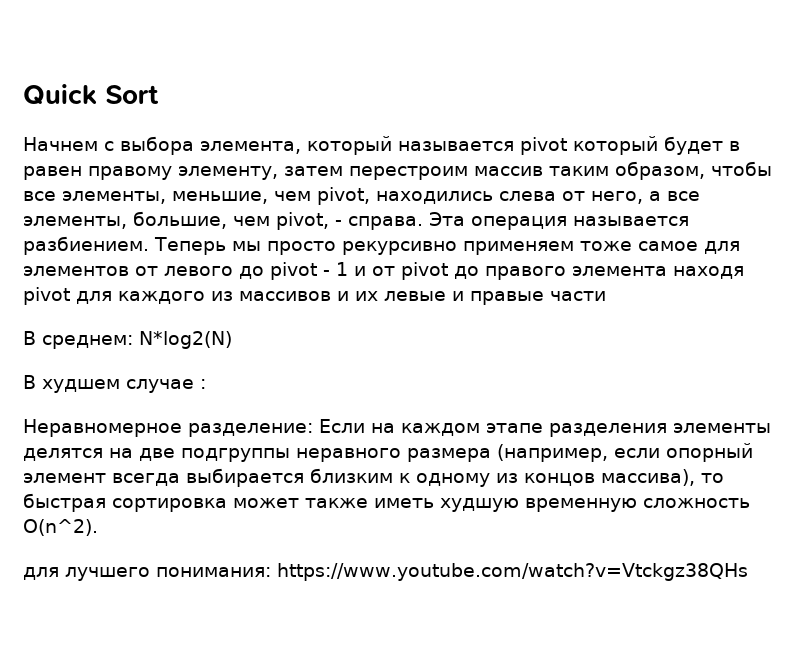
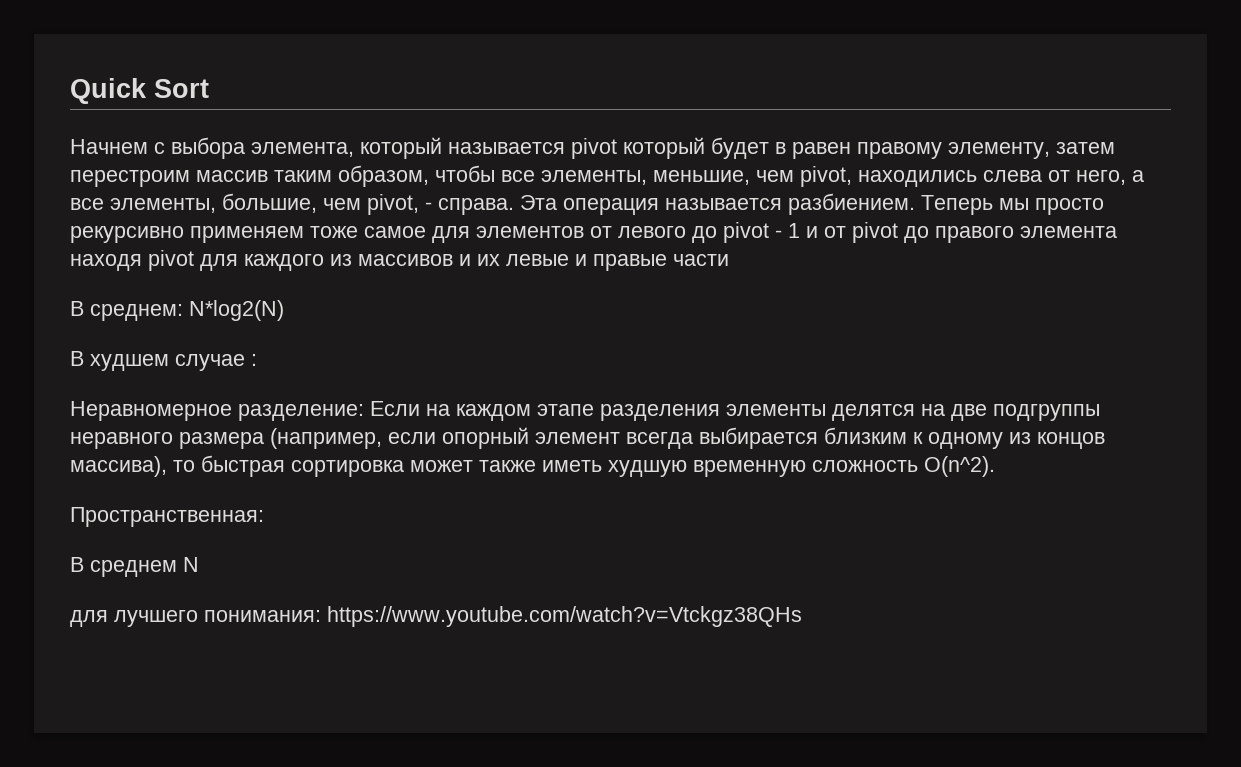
(98, 527) none -> [70,507,264,527] [70,557,199,577] // Пространственная: // В среднем N

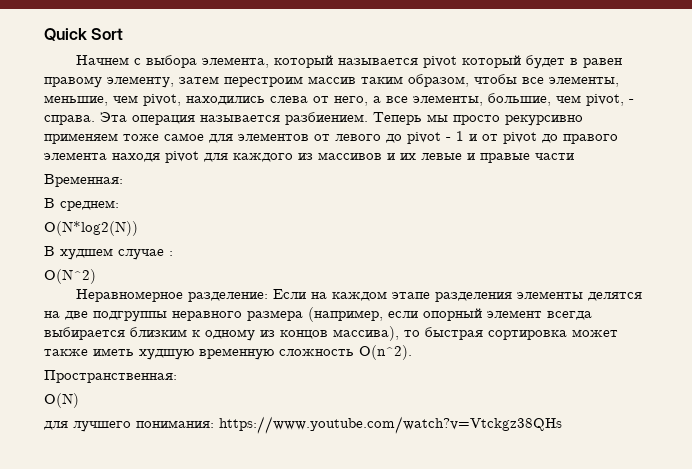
(729, 260) none -> [44,174,123,187] // Временная:
[189,300,284,321] N*log2(N) -> [44,221,138,236] // O(N*log2(N))
(257, 360) none -> [44,269,96,284] // O(N^2)
[70,557,199,577] В среднем N -> [44,393,79,408] O(N)

